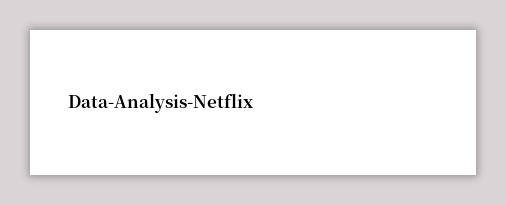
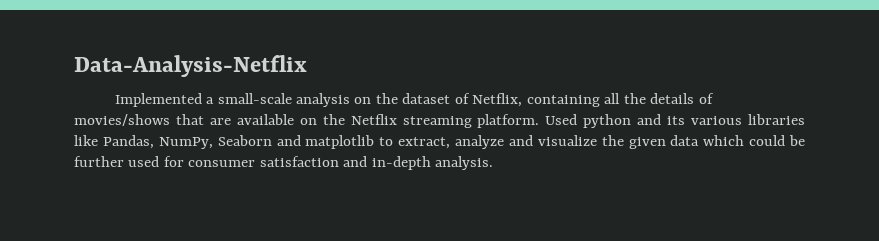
(253, 103) none -> [114,93,714,107] [74,114,806,128] [74,135,805,149] [74,156,494,170] // Implemented a small-scale analysis on the dataset of Netflix, containing all the details of movies/shows that are available on the Netflix streaming platform. Used python and its various libraries like Pandas, NumPy, Seaborn and matplotlib to extract, analyze and visualize the given data which could be further used for consumer satisfaction and in-depth analysis.

